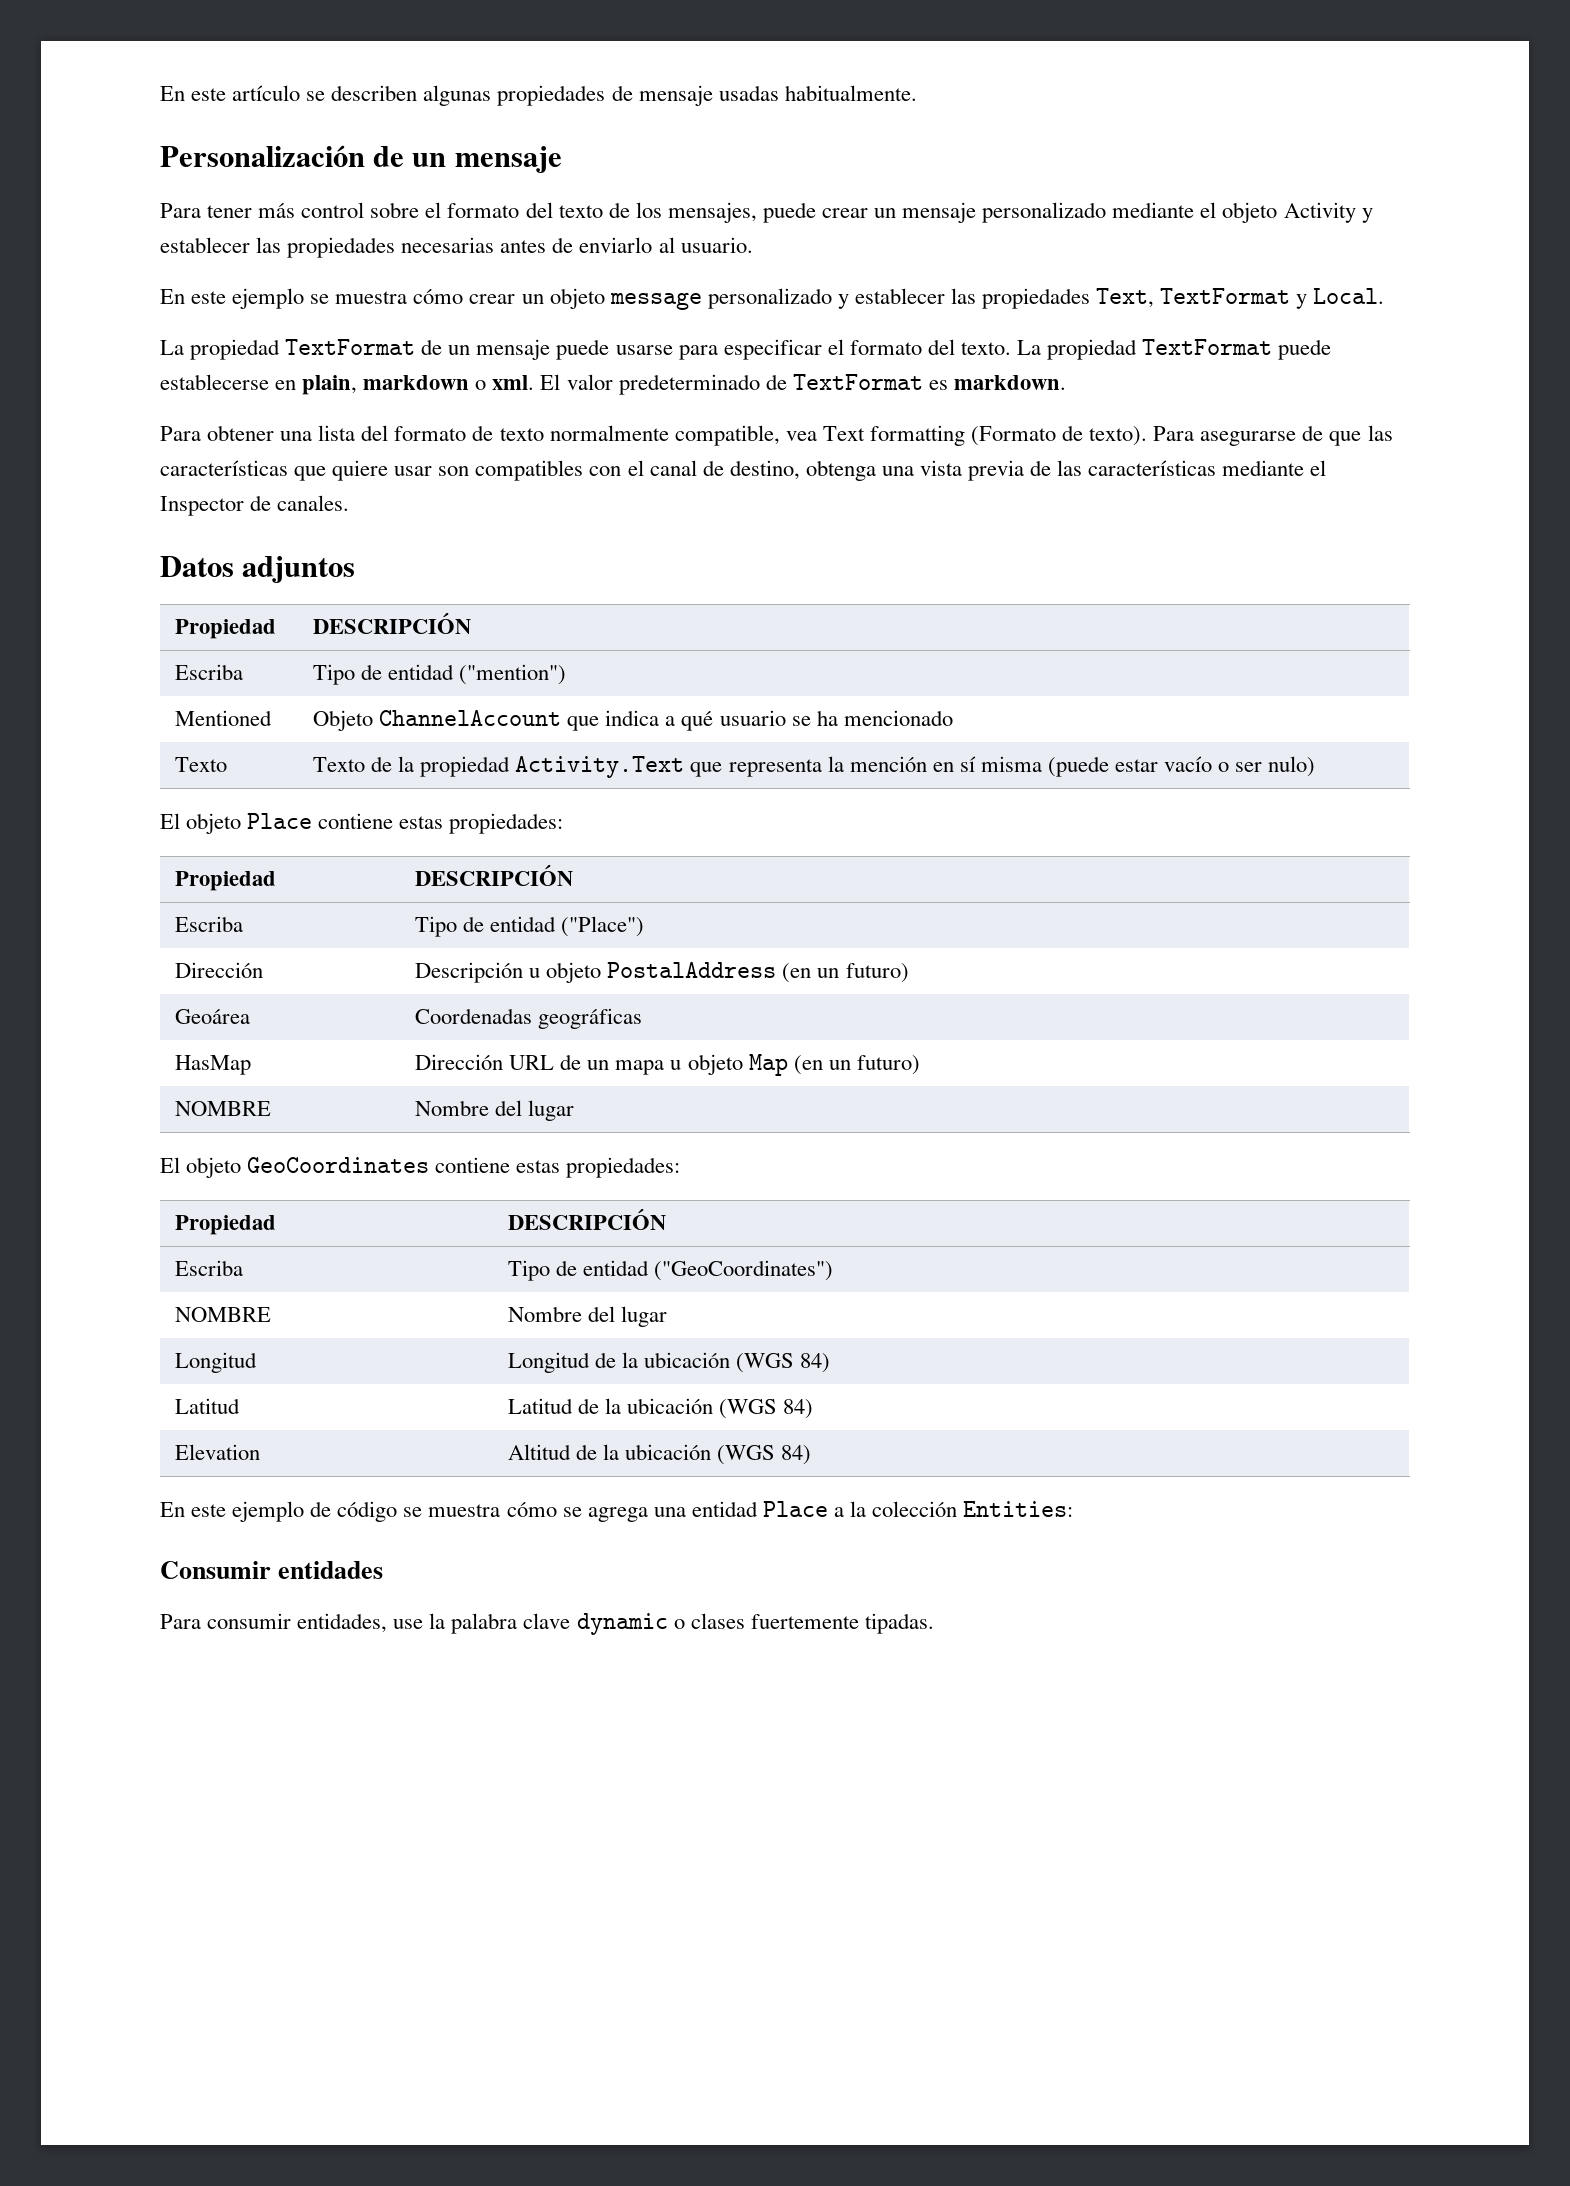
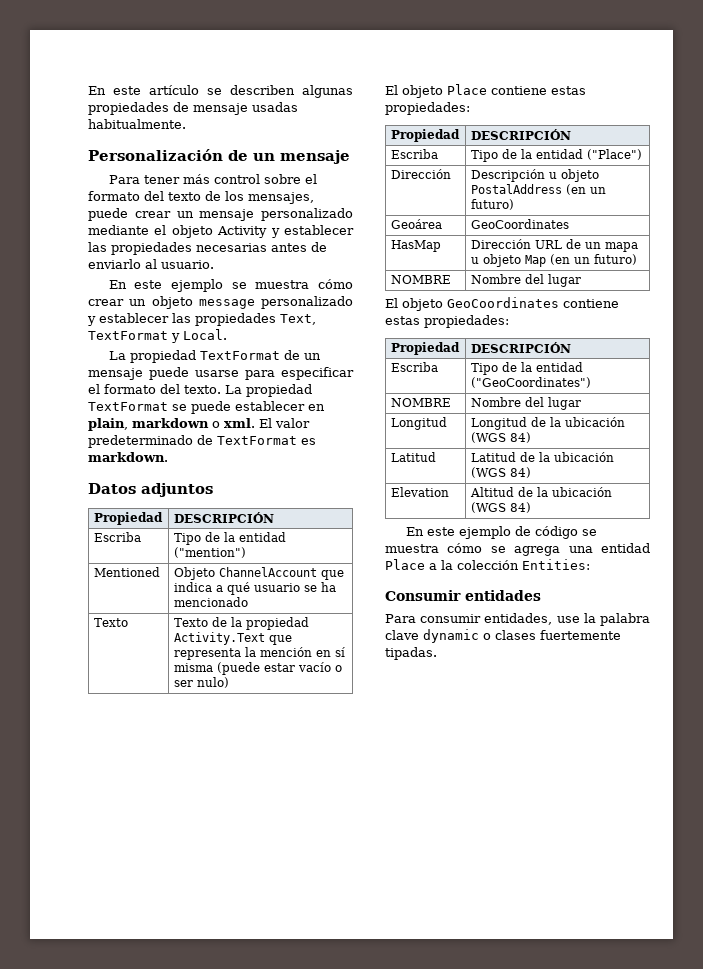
[1278,339,1332,360] [160,374,269,390] puede establecerse -> [172,401,305,414] se puede establecer
[160,425,1393,446] [160,460,1327,481] [160,495,350,516] // Para obtener una lista del formato de texto normalmente compatible, vea Text formatting (Formato de texto). Para asegurarse de que las características que quiere usar son compatibles con el canal de destino, obtenga una vista previa de las características mediante el Inspector de canales. -> (168, 457) none
(383, 672) none -> [223,532,235,542] la
(485, 924) none -> [520,149,532,159] la
[415,1008,643,1029] Coordenadas geográficas -> [470,219,569,229] GeoCoordinates
(578, 1268) none -> [520,362,532,372] la

